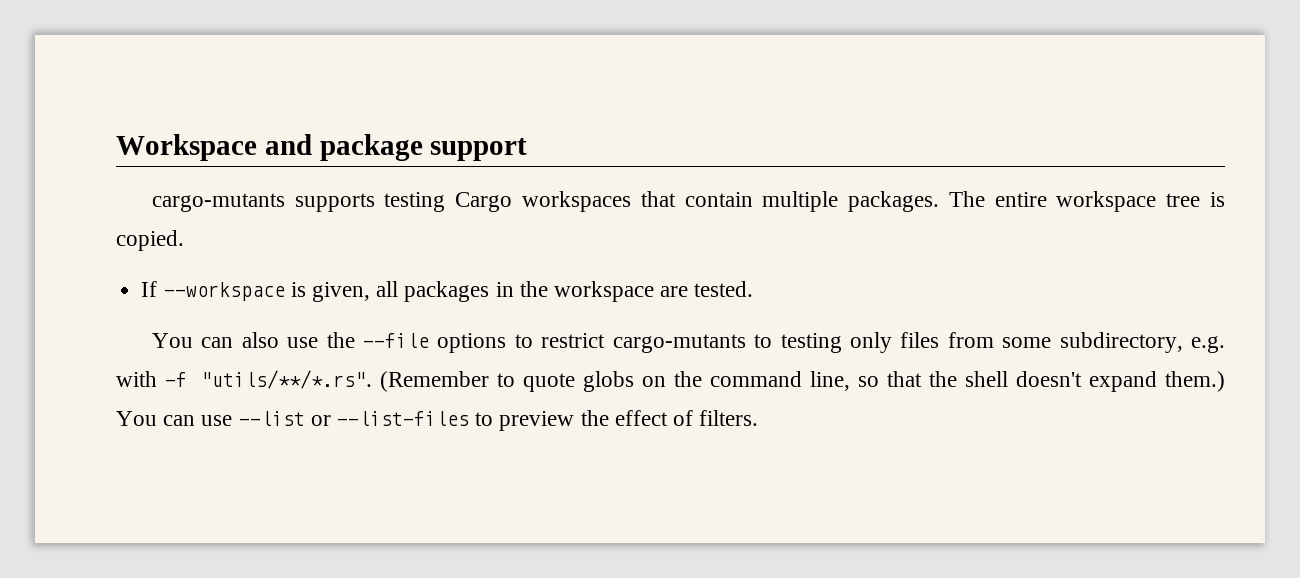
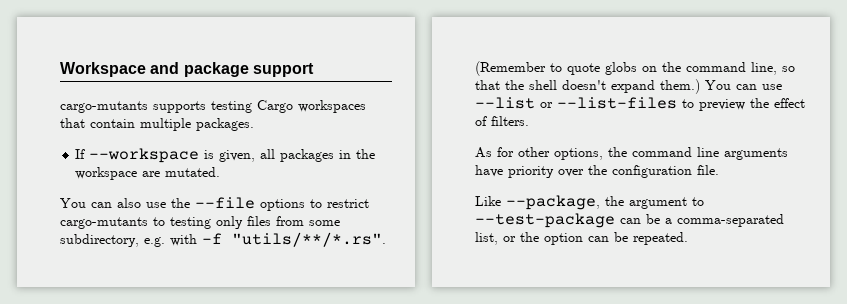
[948,191,1226,212] [116,230,184,251] The entire workspace tree is copied. -> (254, 124) none
[694,281,754,297] tested. -> [165,167,221,177] mutated.
(759, 418) none -> [475,147,788,160] [475,165,719,178] [475,195,704,210] [475,213,784,228] [475,232,688,245] // As for other options, the command line arguments have priority over the configuration file. // Like --package, the argument to --test-package can be a comma-separated list, or the option can be repeated.

